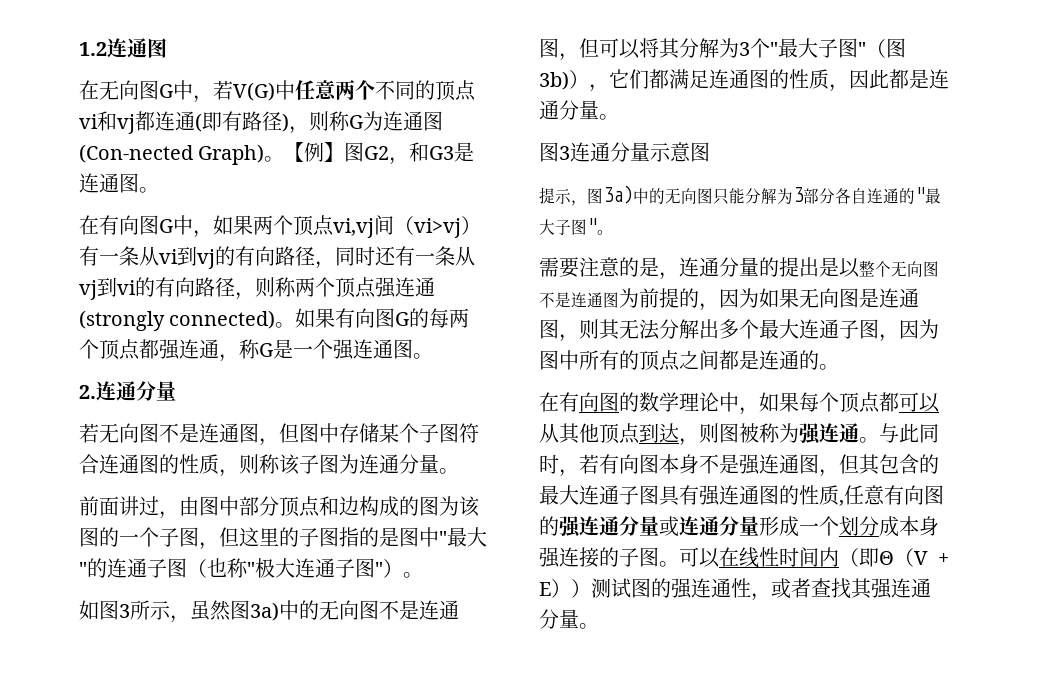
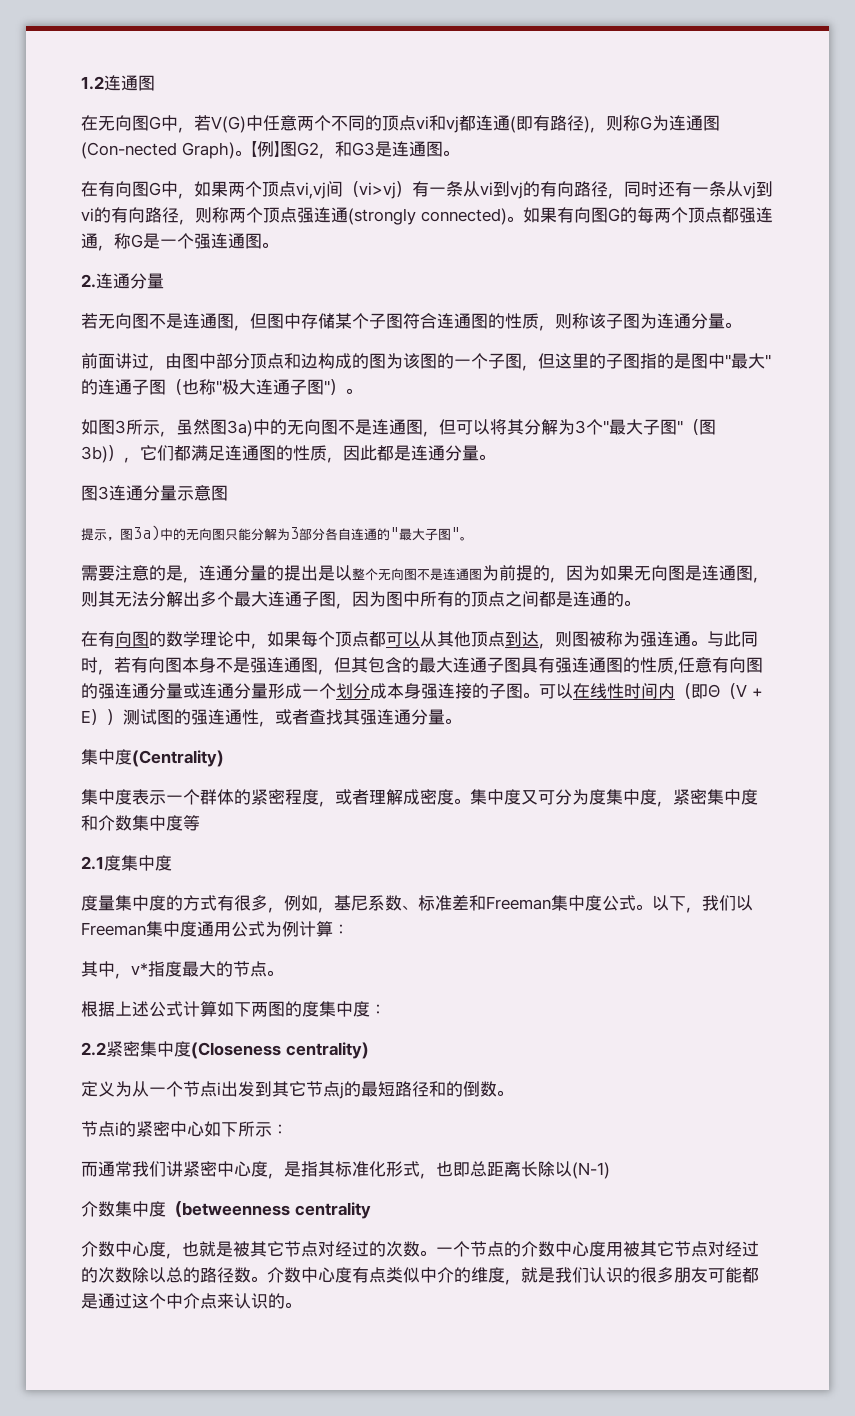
(599, 626) none -> [81,749,224,767] [81,789,758,807] [81,815,200,831] [81,855,172,871] [81,895,753,913] [81,921,349,937] [81,961,283,979] [81,1001,386,1017] [81,1041,369,1059] [81,1081,513,1099] [81,1121,288,1137] [81,1161,610,1179] [81,1201,371,1219] [81,1241,759,1259] [81,1267,759,1285] [81,1293,301,1309] // 集中度(Centrality) // 集中度表示一个群体的紧密程度，或者理解成密度。集中度又可分为度集中度，紧密集中度和介数集中度等 // 2.1度集中度 // 度量集中度的方式有很多，例如，基尼系数、标准差和Freeman集中度公式。以下，我们以Freeman集中度通用公式为例计算： // 其中，v*指度最大的节点。 // 根据上述公式计算如下两图的度集中度： // 2.2紧密集中度(Closeness centrality) // 定义为从一个节点i出发到其它节点j的最短路径和的倒数。 // 节点i的紧密中心如下所示： // 而通常我们讲紧密中心度，是指其标准化形式，也即总距离长除以(N-1) // 介数集中度（betweenness centrality // 介数中心度，也就是被其它节点对经过的次数。一个节点的介数中心度用被其它节点对经过的次数除以总的路径数。介数中心度有点类似中介的维度，就是我们认识的很多朋友可能都是通过这个中介点来认识的。

